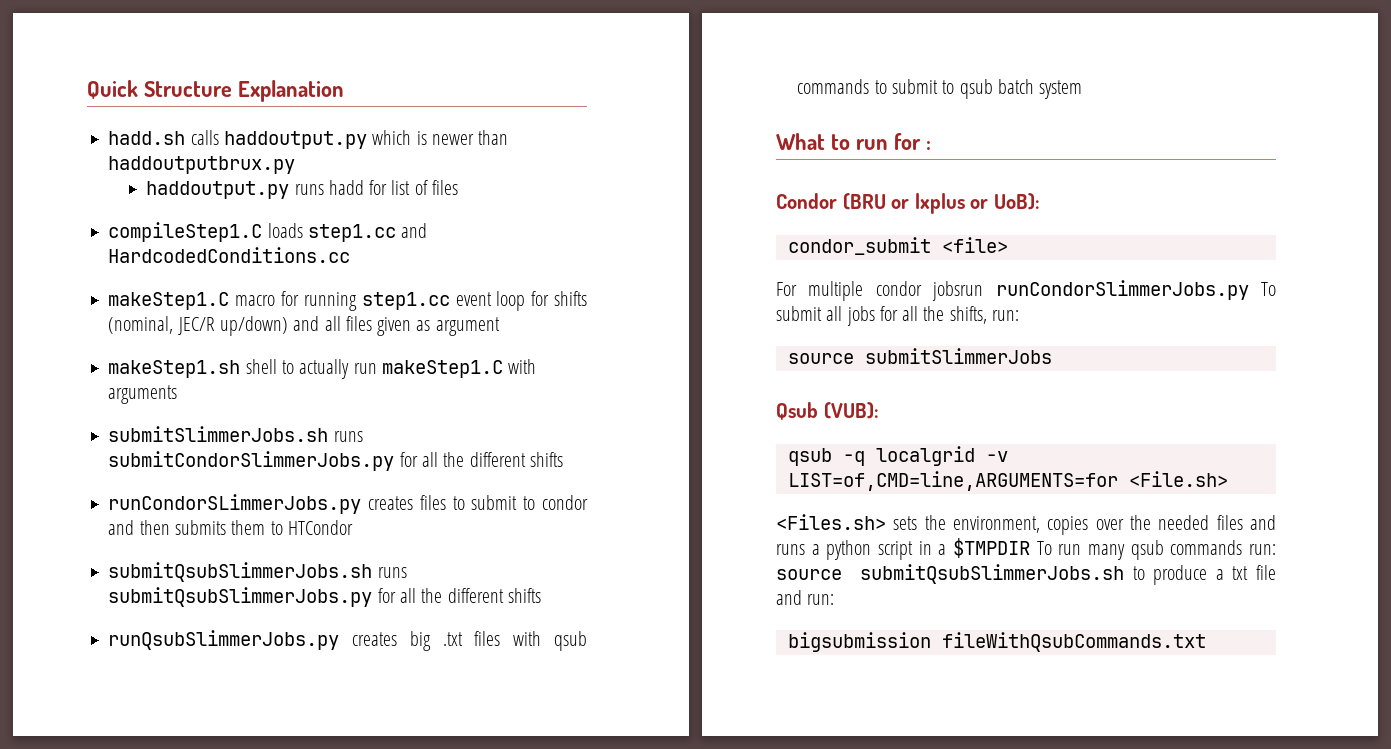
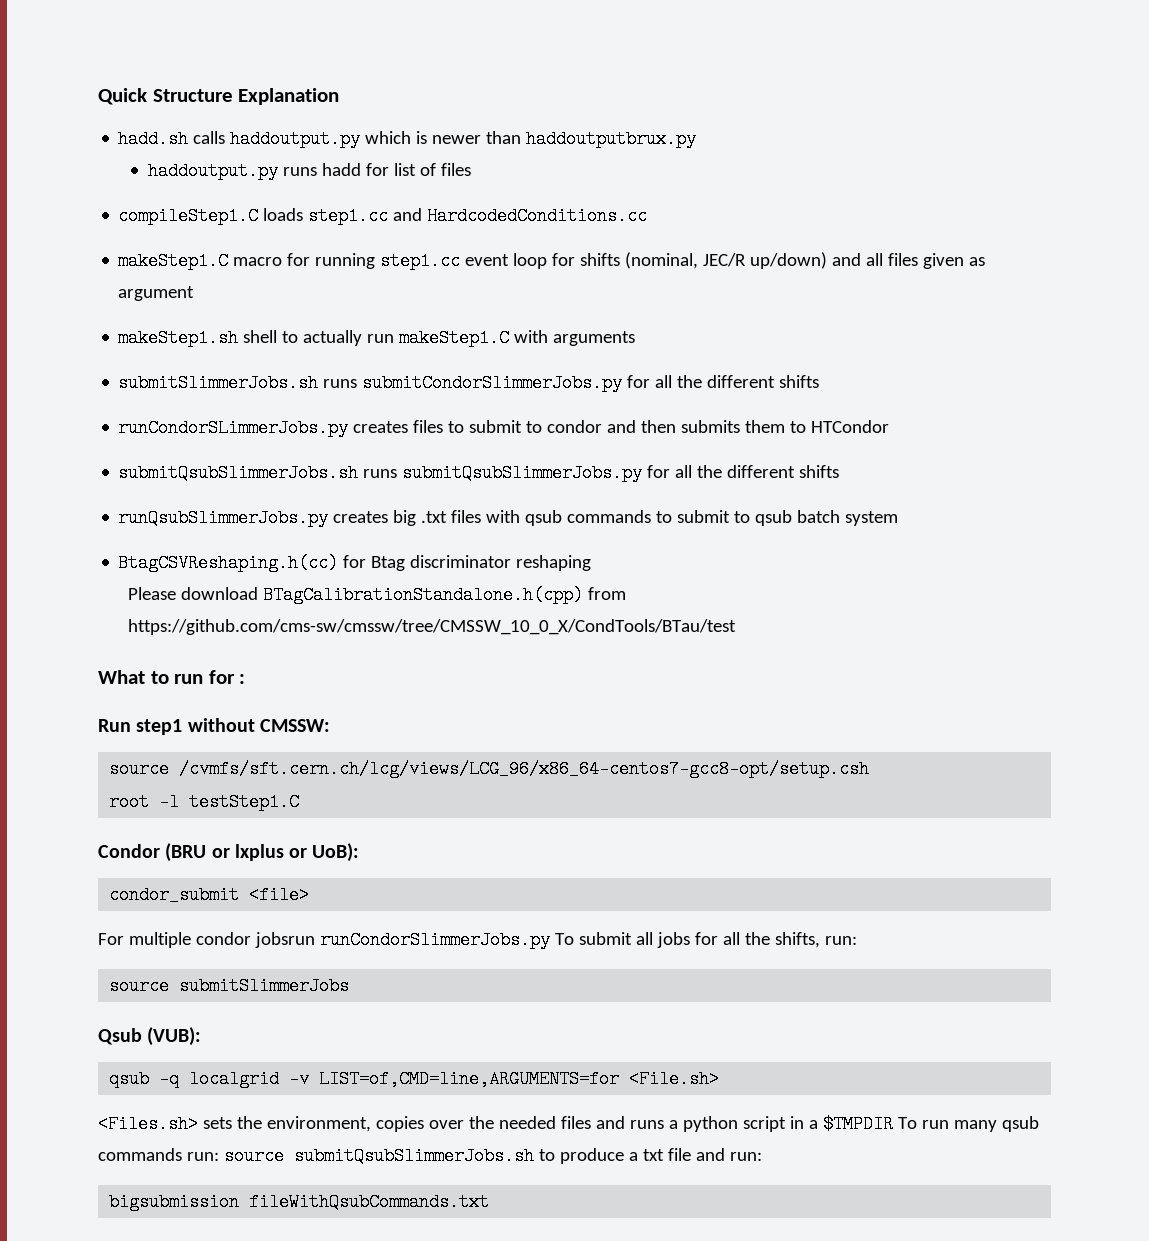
(1083, 89) none -> [118,554,592,572] [127,586,626,604] [127,619,736,635] // BtagCSVReshaping.h(cc) for Btag discriminator reshaping // Please download BTagCalibrationStandalone.h(cpp) from https://github.com/cms-sw/cmssw/tree/CMSSW_10_0_X/CondTools/BTau/test
(931, 145) none -> [98,718,330,735] [109,760,870,778] [109,793,300,811] // Run step1 without CMSSW: // source /cvmfs/sft.cern.ch/lcg/views/LCG_96/x86_64-centos7-gcc8-opt/setup.csh // root -l testStep1.C

